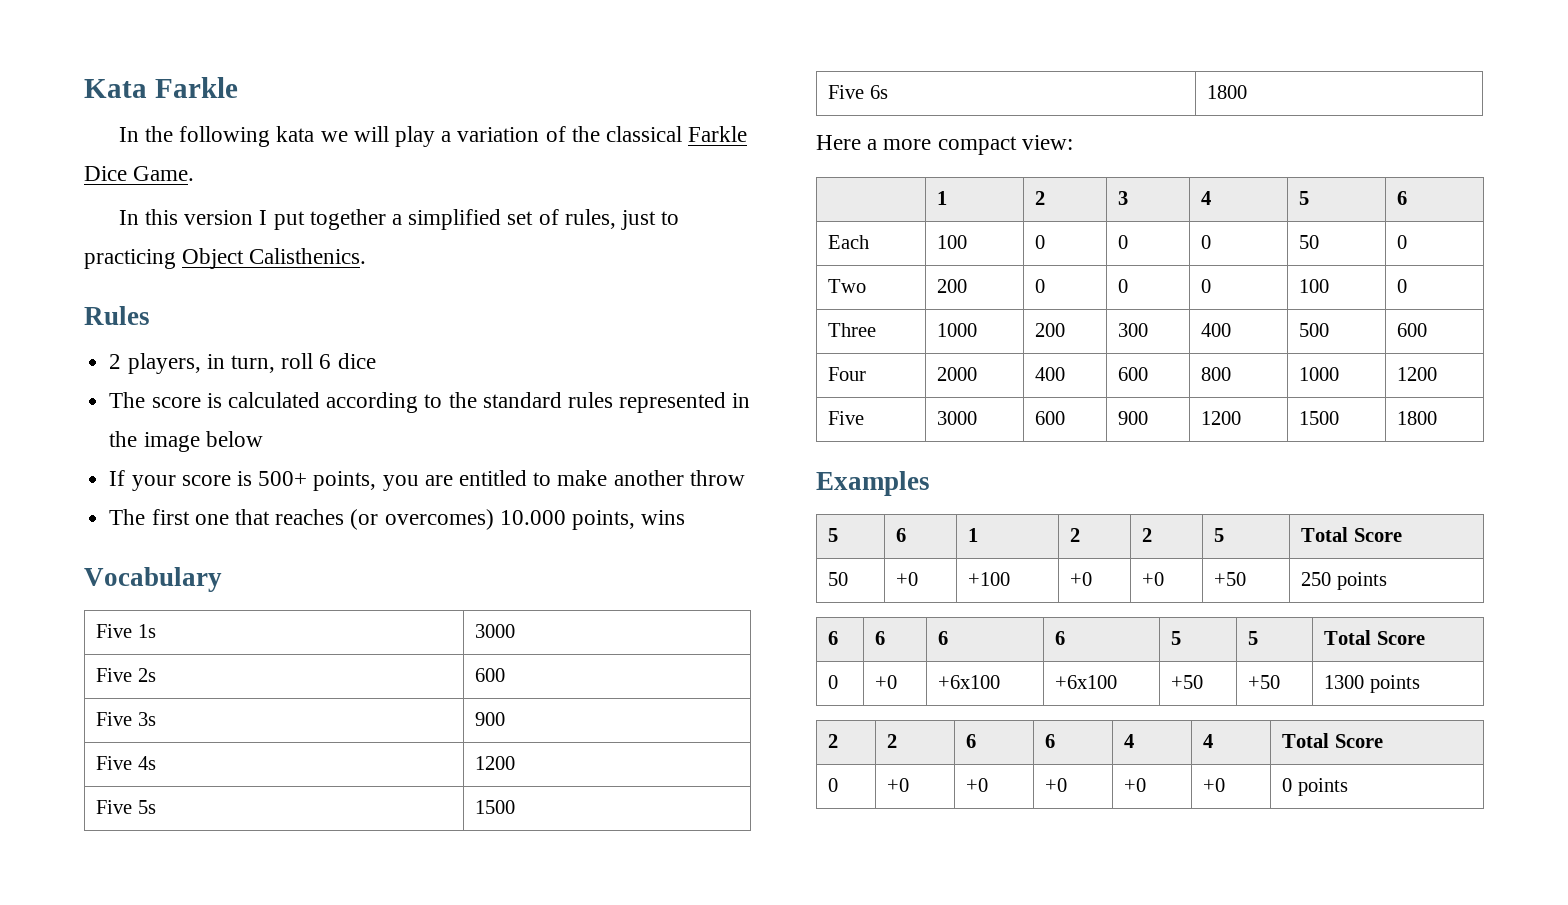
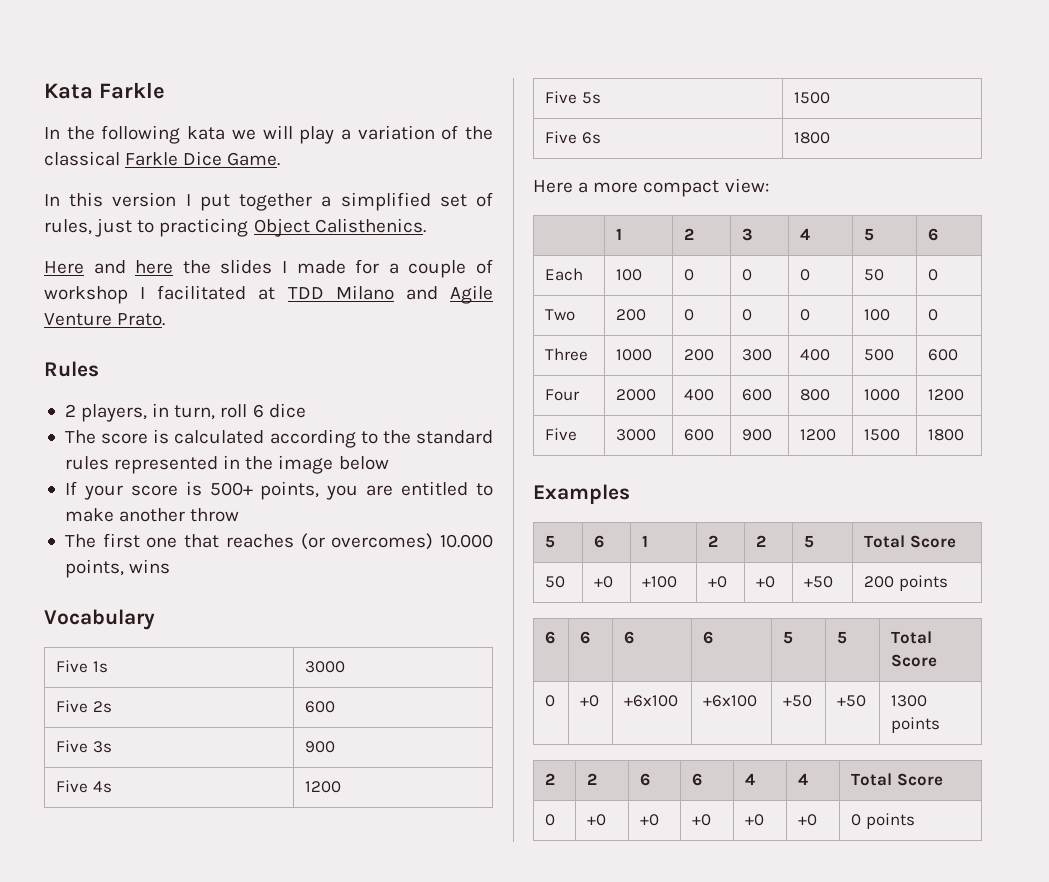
(367, 256) none -> [44,259,494,278] [44,285,493,304] [44,313,166,326] // Here and here the slides I made for a couple of workshop I facilitated at TDD Milano and Agile Venture Prato.
[1301,572,1332,586] 250 -> [864,576,895,588] 200

